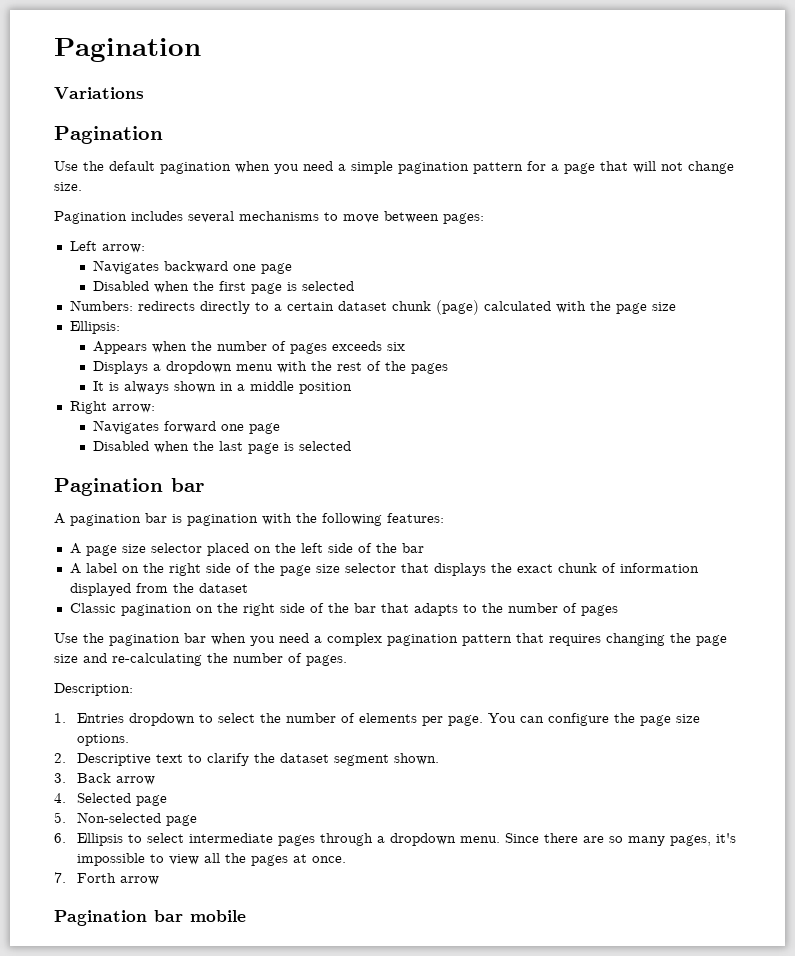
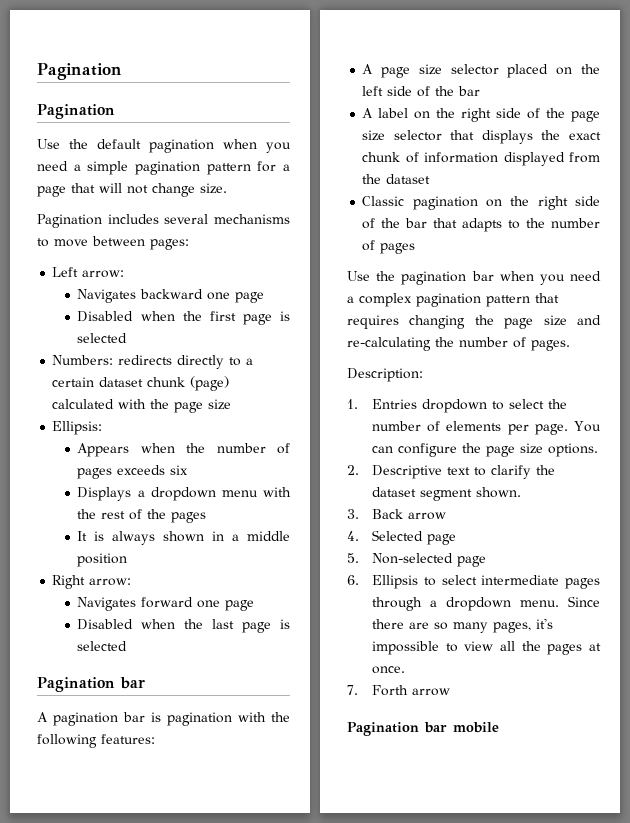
[54,38,201,62] [54,87,144,99] Pagination // Variations -> [37,63,122,80] Pagination

